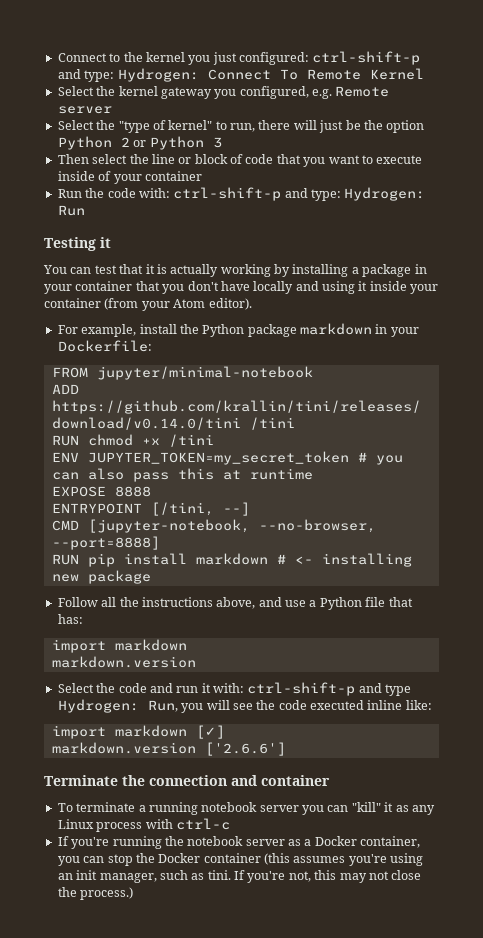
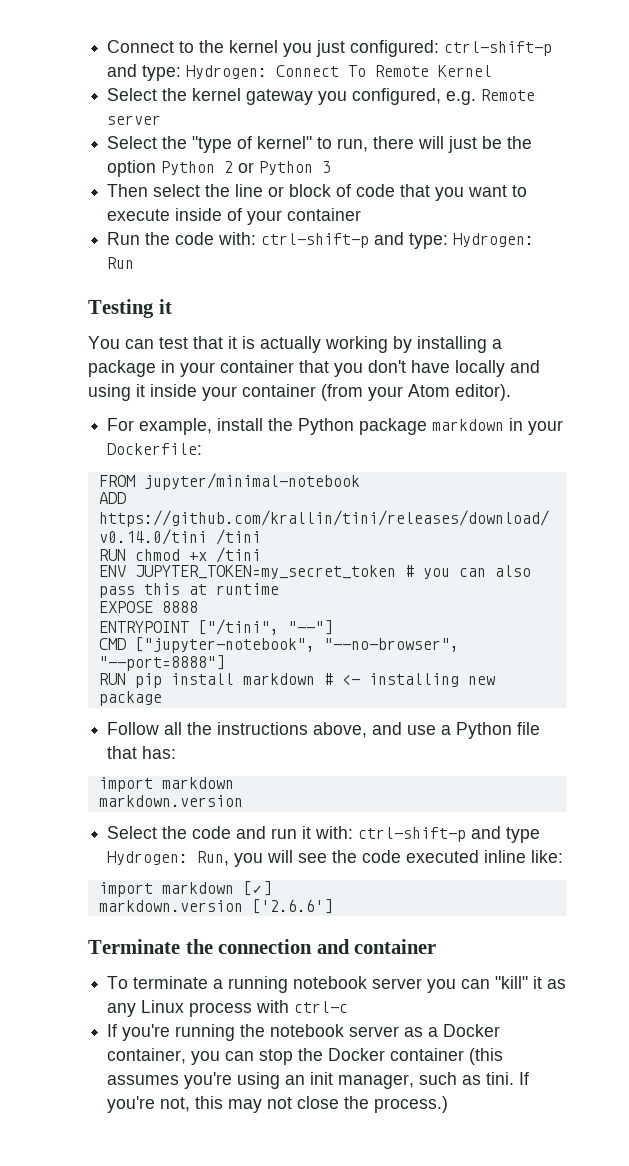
[150,502,250,516] [/tini, --] -> [197,619,333,635] ["/tini", "--"]
[87,519,376,533] [51,536,160,550] [jupyter-notebook, --no-browser, --port=8888] -> [134,637,459,653] [98,655,225,671] ["jupyter-notebook", "--no-browser", "--port=8888"]

